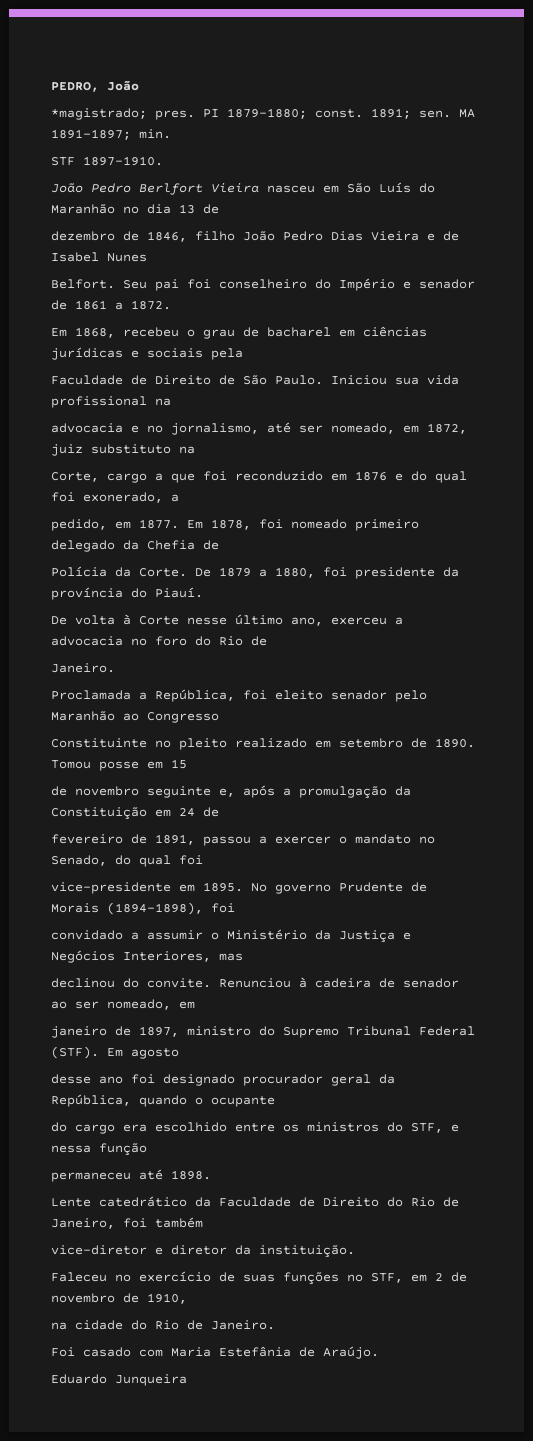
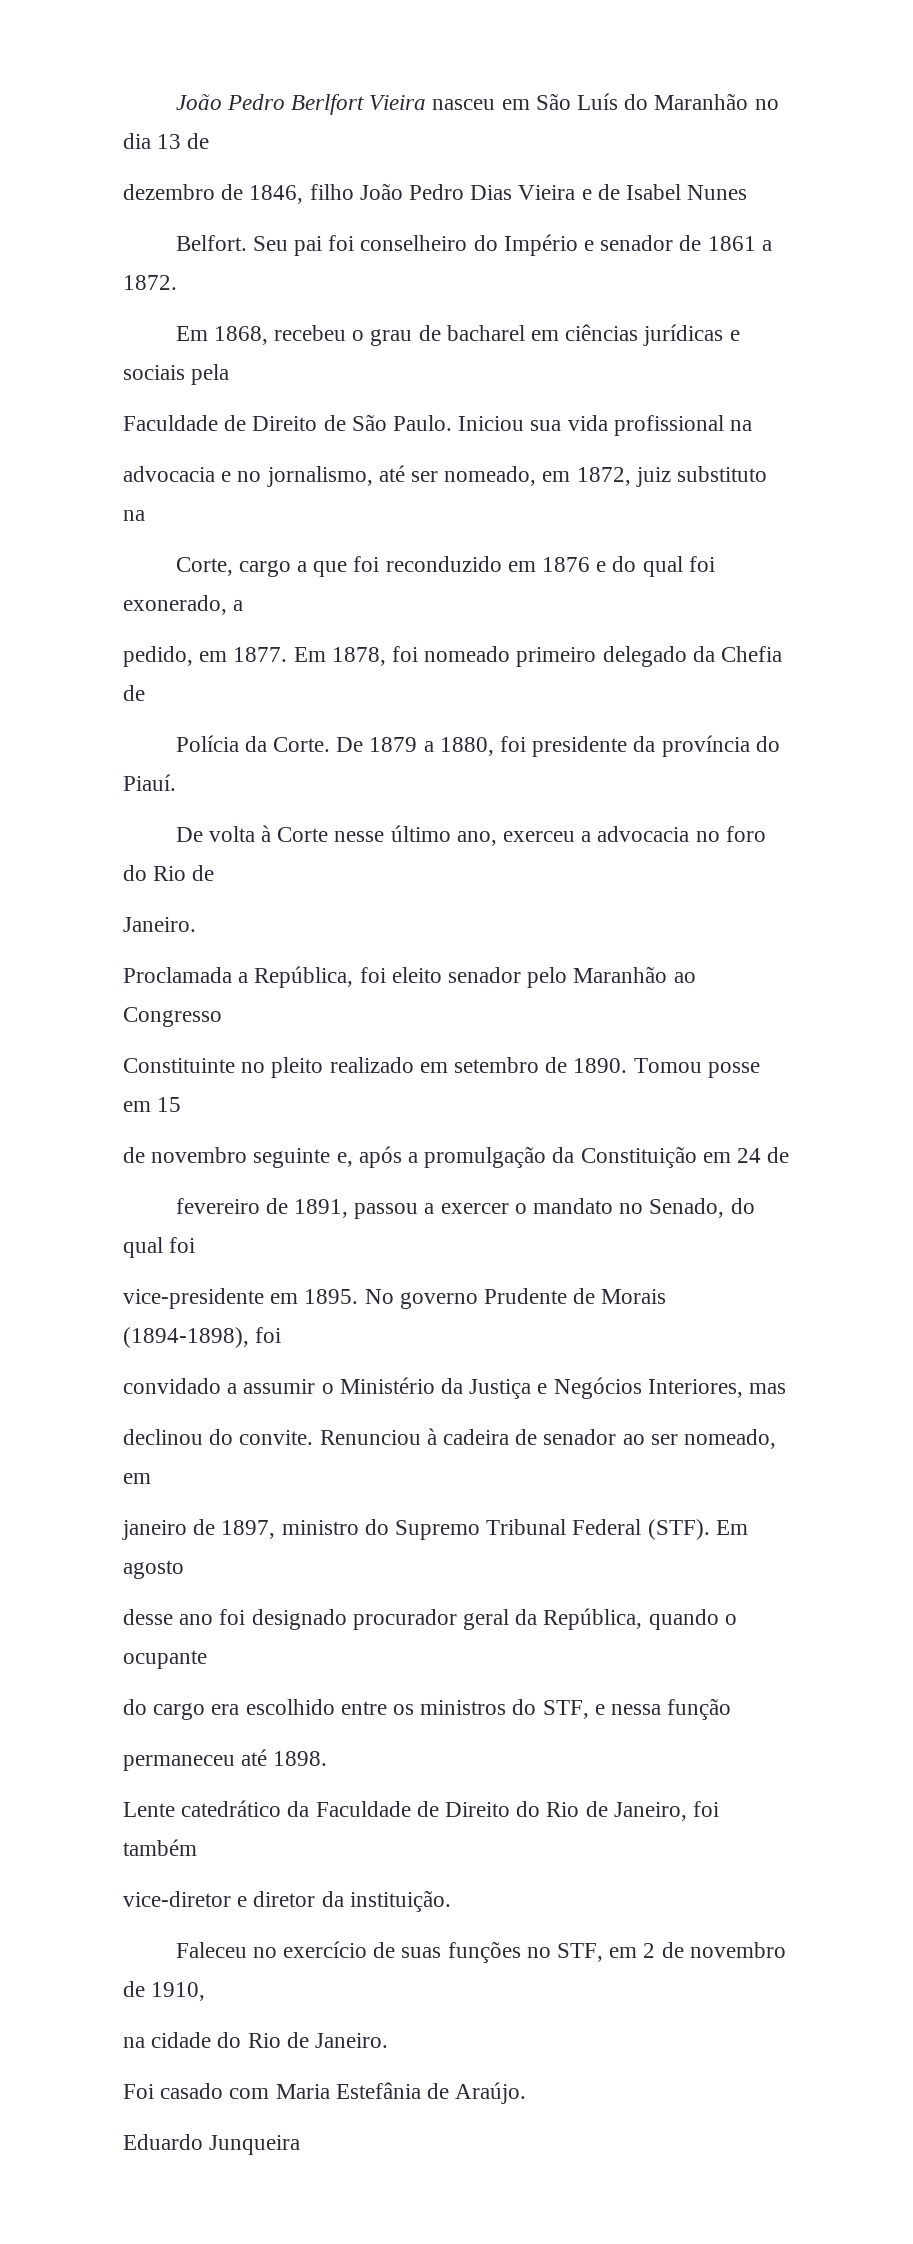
[51,80,139,92] [51,108,475,120] [51,129,171,140] [51,156,163,166] PEDRO, João // *magistrado; pres. PI 1879-1880; const. 1891; sen. MA 1891-1897; min. // STF 1897-1910. // -> (175, 102) none

